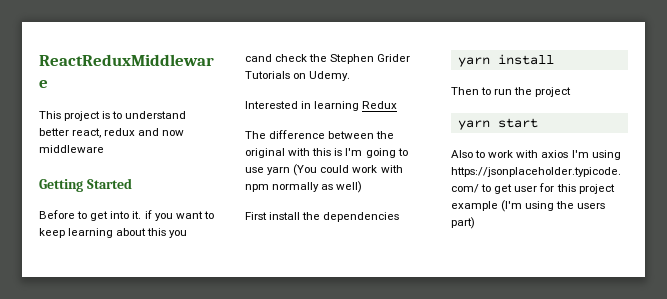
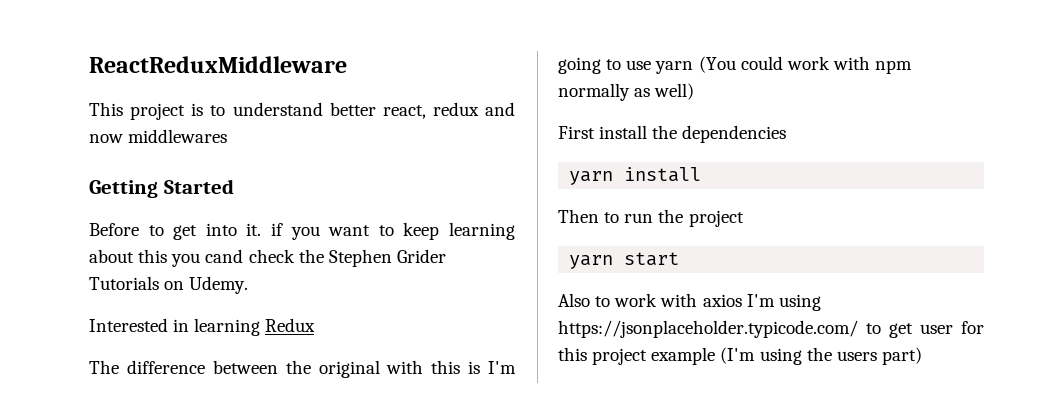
[39,145,104,153] middleware -> [128,129,228,143] middlewares

